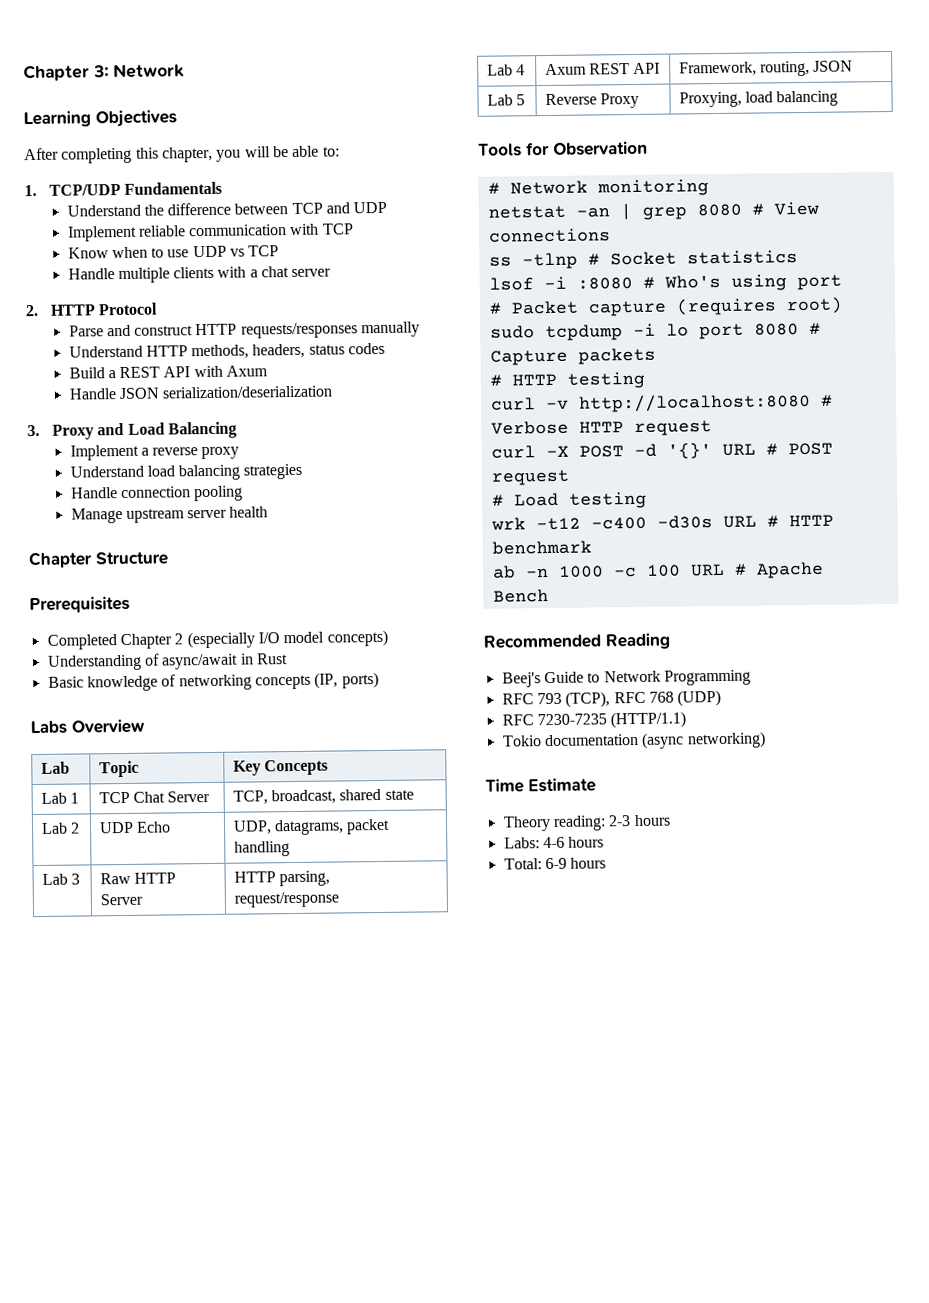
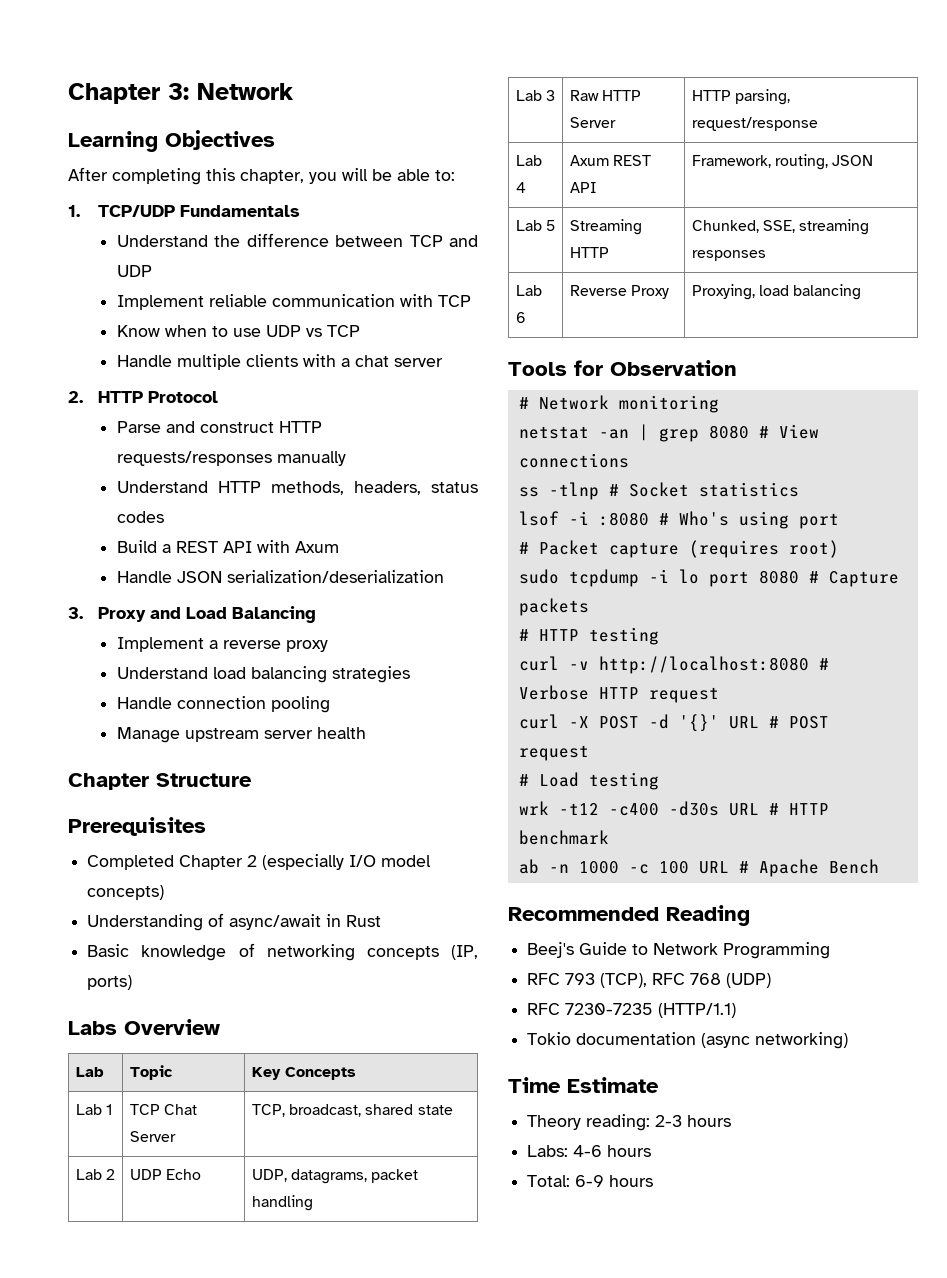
(526, 100) none -> [569,219,642,235] [569,247,609,258] [691,219,870,235] [691,250,766,261] [515,285,542,296] [515,312,526,323] | Streaming HTTP | Chunked, SSE, streaming responses // Lab 6

